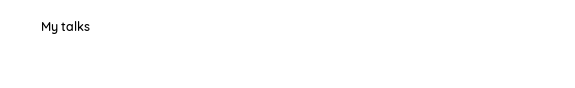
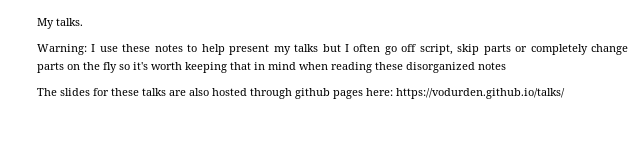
[61,21,91,31] talks -> [56,18,83,26] [37,44,628,55] [37,62,506,73] [37,88,565,99] talks. // Warning: I use these notes to help present my talks but I often go off script, skip parts or completely change parts on the fly so it's worth keeping that in mind when reading these disorganized notes // The slides for these talks are also hosted through github pages here: https://vodurden.github.io/talks/

